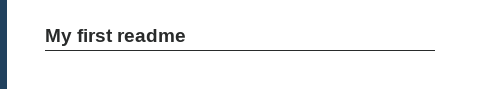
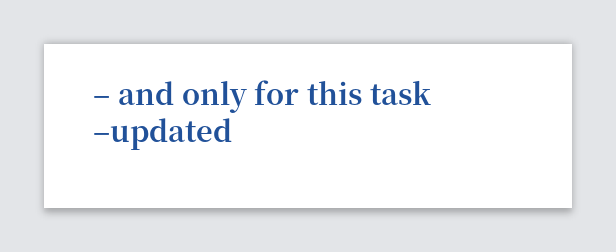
[45,29,187,46] My first readme -> [93,80,432,113] [93,118,232,150] – and only for this task –updated

